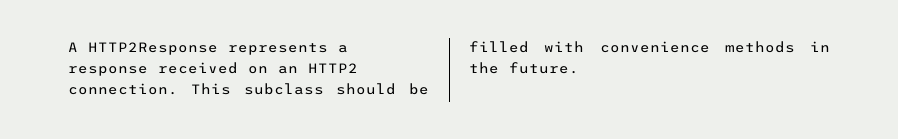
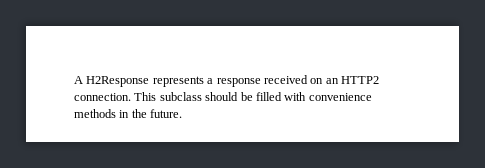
[88,42,218,55] HTTP2Response -> [86,76,150,87] H2Response

